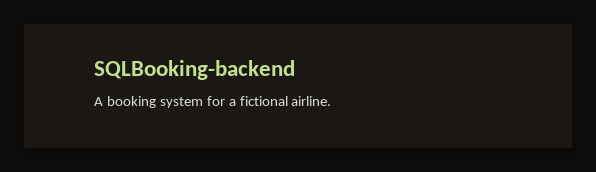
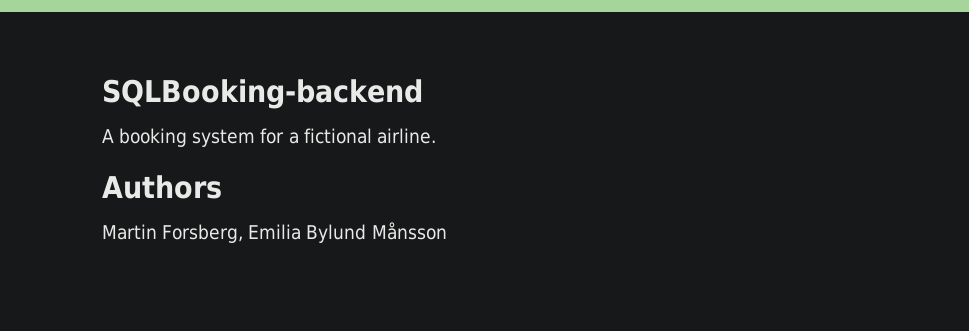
(332, 101) none -> [102,175,222,199] [102,222,447,243] // Authors // Martin Forsberg, Emilia Bylund Månsson

